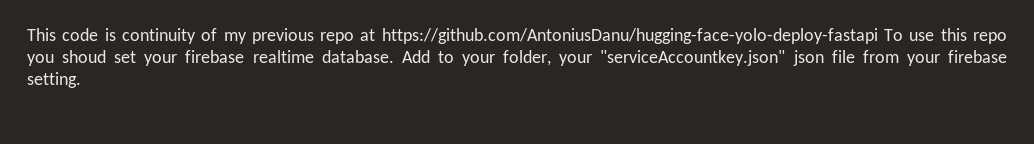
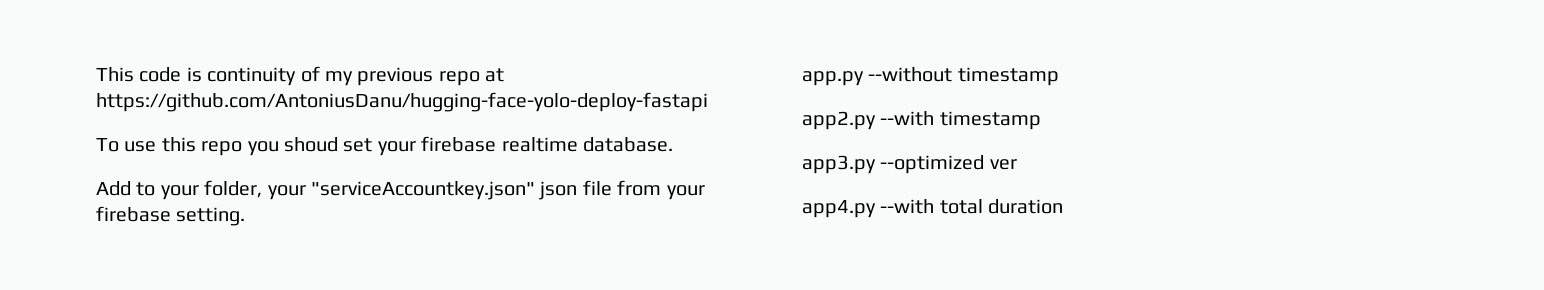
(878, 36) none -> (708, 102) //
(394, 56) none -> (673, 144) //
(81, 80) none -> [802,67,1059,86] [802,111,1041,130] [802,155,1017,174] [802,199,1064,218] // app.py --without timestamp // app2.py --with timestamp // app3.py --optimized ver // app4.py --with total duration

